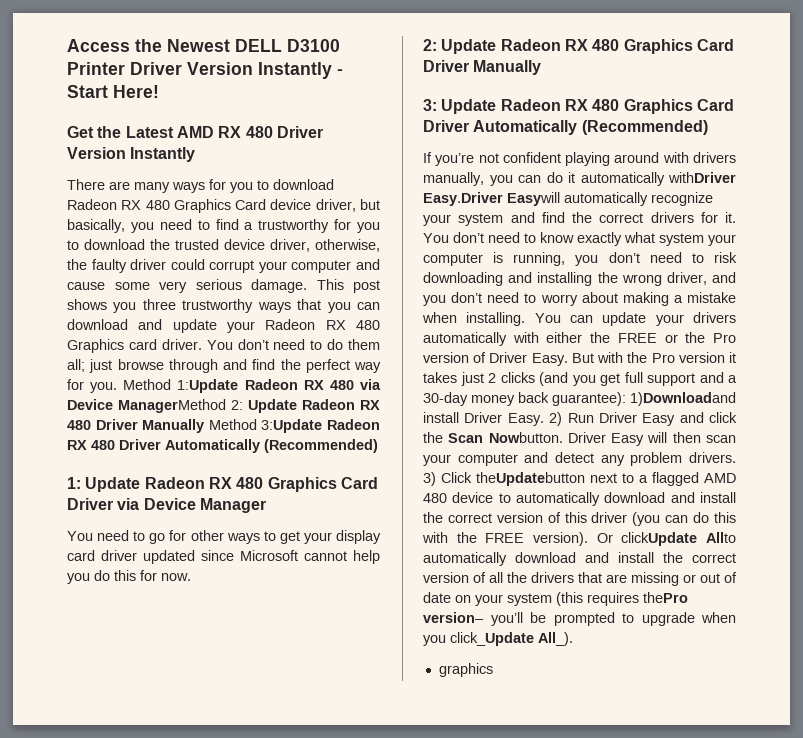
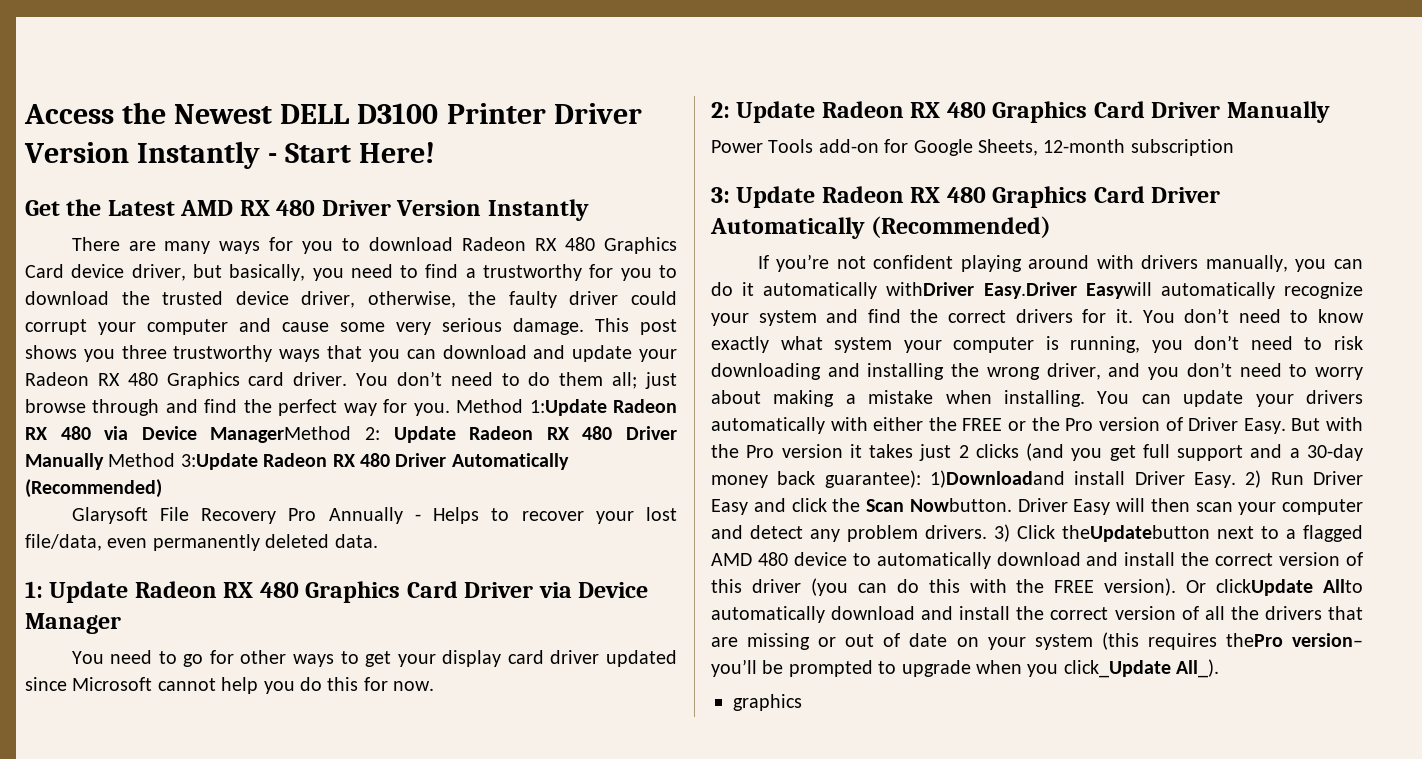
(378, 446) none -> [71,507,677,524] [25,534,378,551] // Glarysoft File Recovery Pro Annually - Helps to recover your lost file/data, even permanently deleted data.
(542, 67) none -> [711,139,1234,156] // Power Tools add-on for Google Sheets, 12-month subscription

